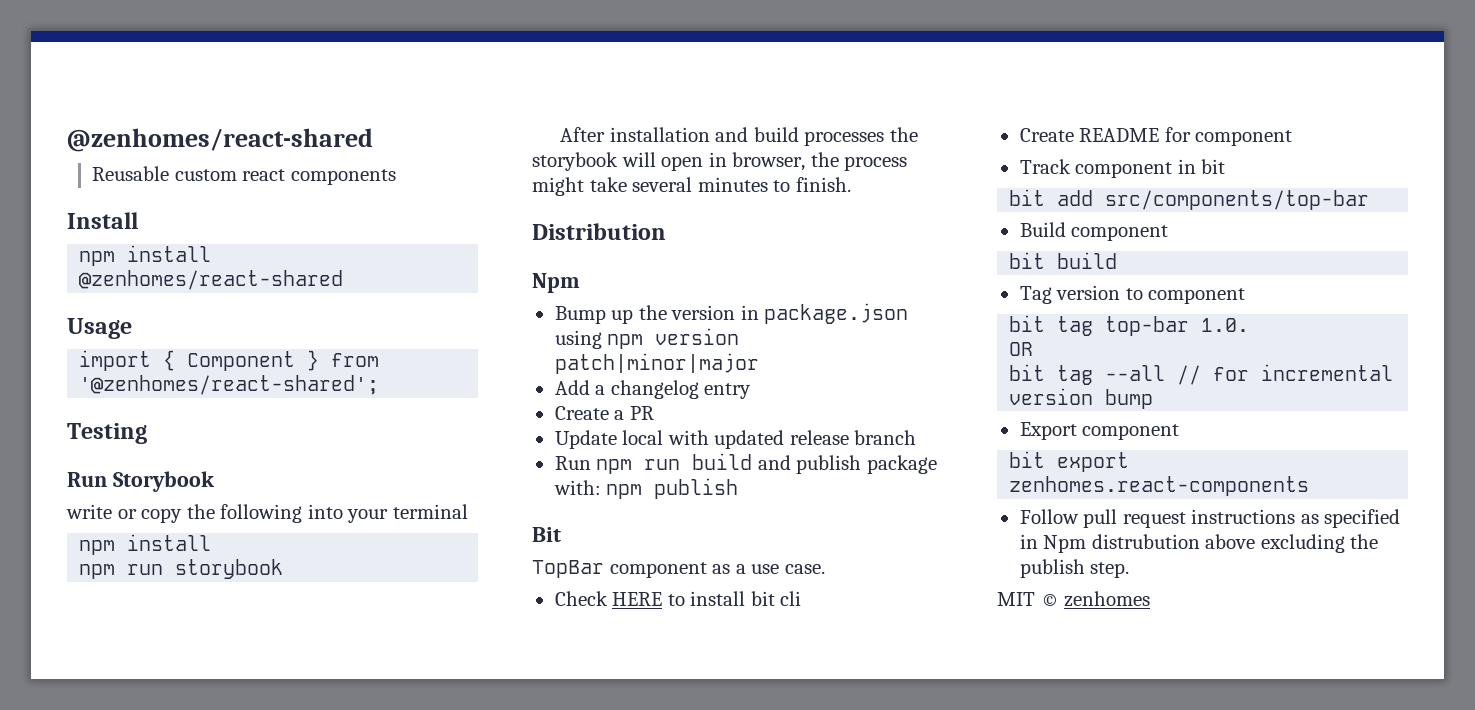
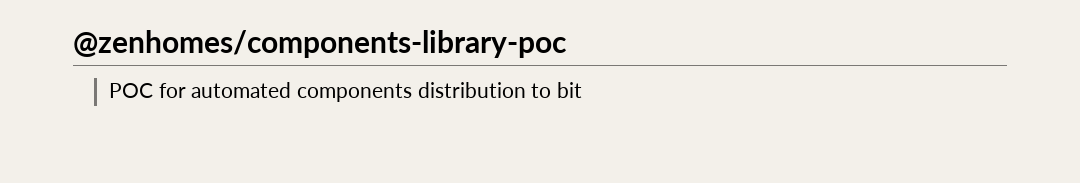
[67,128,373,152] [92,166,396,185] [67,212,138,229] [79,245,212,266] [79,270,344,290] [67,318,132,339] [79,350,380,371] [79,375,380,395] [67,423,147,444] [67,471,215,492] [66,504,468,523] [79,534,212,555] [79,559,284,579] [560,127,918,146] [532,152,908,171] [532,177,851,196] [532,223,666,240] [532,273,580,293] [554,303,909,324] [554,328,740,349] [554,353,759,374] [554,380,752,399] [554,406,654,420] [554,430,917,449] [554,453,937,474] [553,478,739,499] [532,527,561,542] [532,560,825,578] [554,591,802,606] [1019,127,1293,146] [1019,159,1226,178] [1009,189,1370,210] [1019,222,1169,241] [1009,252,1118,269] [1019,285,1246,304] [1009,315,1250,336] [1009,342,1034,356] [1009,364,1394,385] [1009,388,1154,409] [1019,422,1180,440] [1009,451,1130,472] [1009,476,1310,496] [1019,509,1401,528] [1019,534,1379,553] [1019,559,1130,578] [997,591,1151,607] @zenhomes/react-shared // Reusable custom react components // Install // npm install @zenhomes/react-shared // Usage // import { Component } from '@zenhomes/react-shared'; // Testing // Run Storybook // write or copy the following into your terminal // npm install // npm run storybook // After installation and build processes the storybook will open in browser, the process might take several minutes to finish. // Distribution // Npm // Bump up the version in package.json using npm version patch|minor|major // Add a changelog entry // Create a PR // Update local with updated release branch // Run npm run build and publish package with: npm publish // Bit // TopBar component as a use case. // Check HERE to install bit cli // Create README for component // Track component in bit // bit add src/components/top-bar // Build component // bit build // Tag version to component // bit tag top-bar 1.0. // OR // bit tag --all // for incremental version bump // Export component // bit export zenhomes.react-components // Follow pull request instructions as specified in Npm distrubution above excluding the publish step. // MIT © zenhomes -> [73,30,566,58] [109,82,583,102] @zenhomes/components-library-poc // POC for automated components distribution to bit

